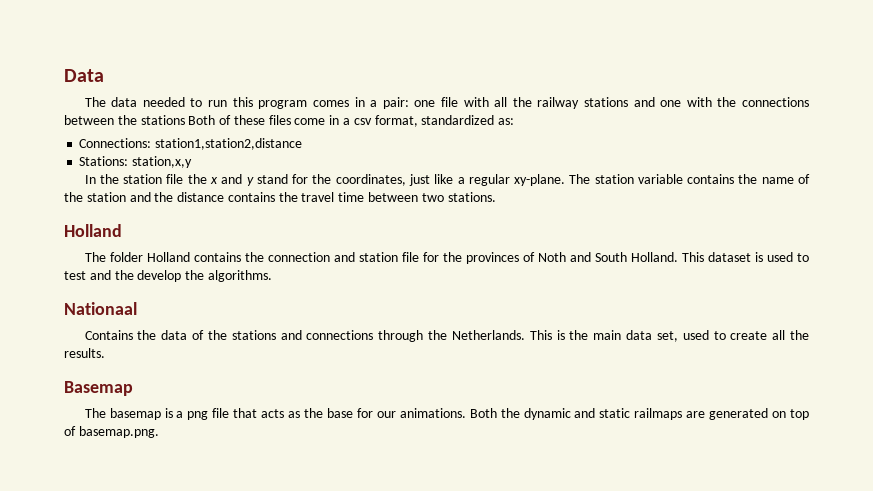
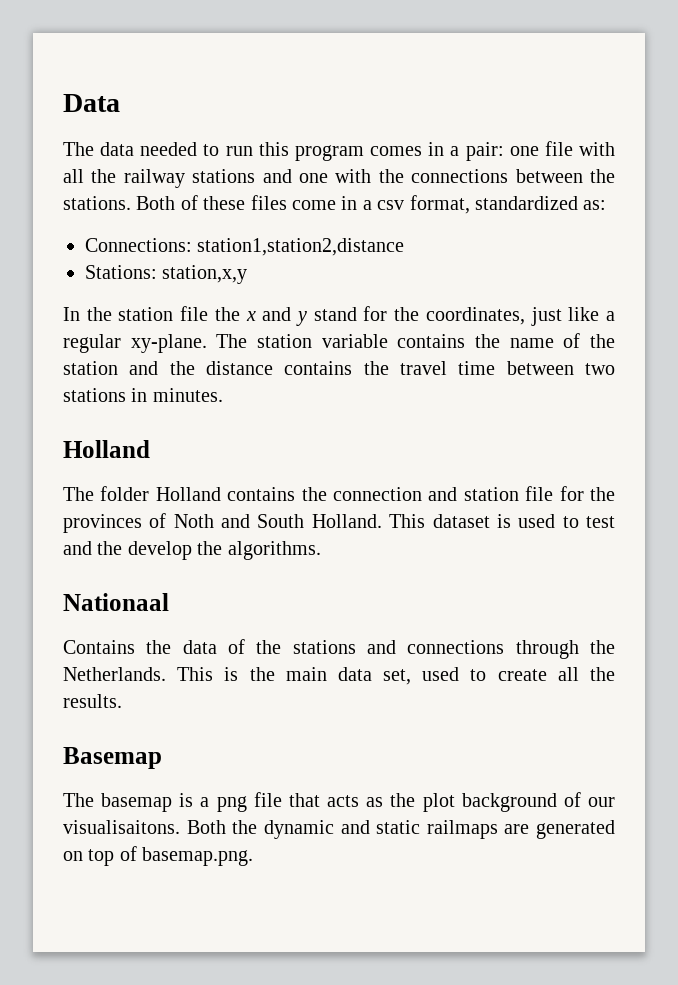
[140,115,185,125] stations -> [63,196,131,210] stations.
[447,192,496,202] stations. -> [63,388,223,402] stations in minutes.
[326,408,466,418] base for our animations. -> [422,792,615,812] [63,820,180,834] plot background of our visualisaitons.

